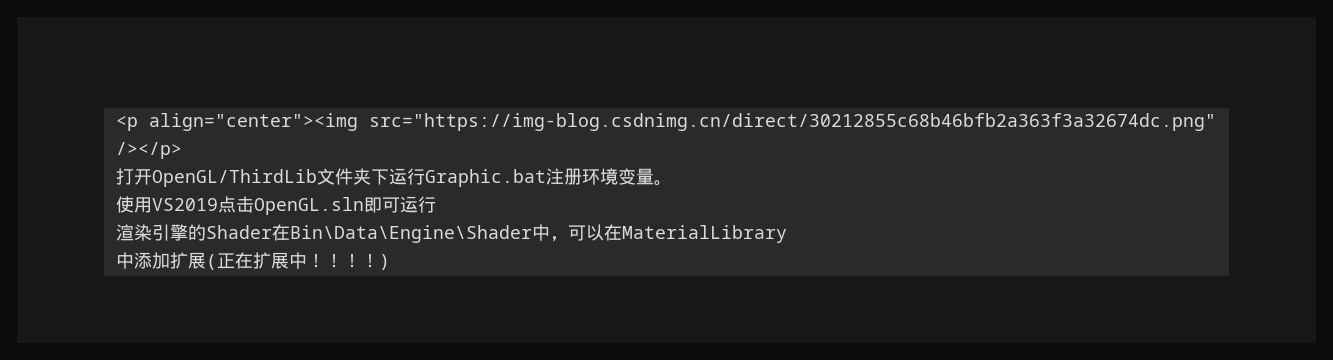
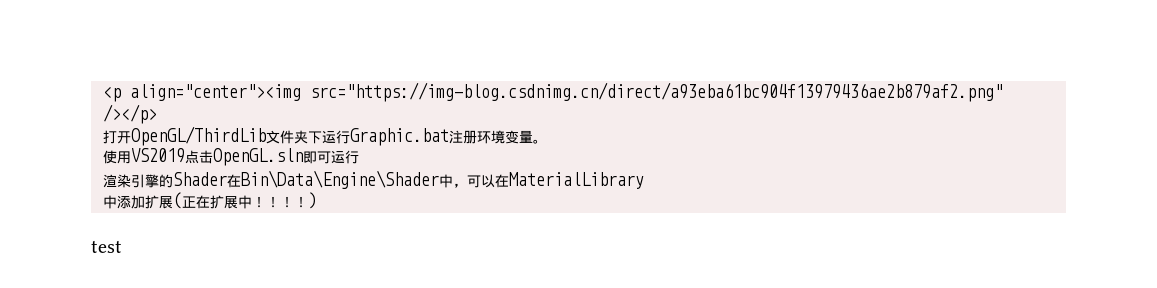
[369,113,1216,131] src="https://img-blog.csdnimg.cn/direct/30212855c68b46bfb2a363f3a32674dc.png" -> [310,82,1003,102] src="https://img-blog.csdnimg.cn/direct/a93eba61bc904f13979436ae2b879af2.png"
(390, 262) none -> [91,240,122,253] // test

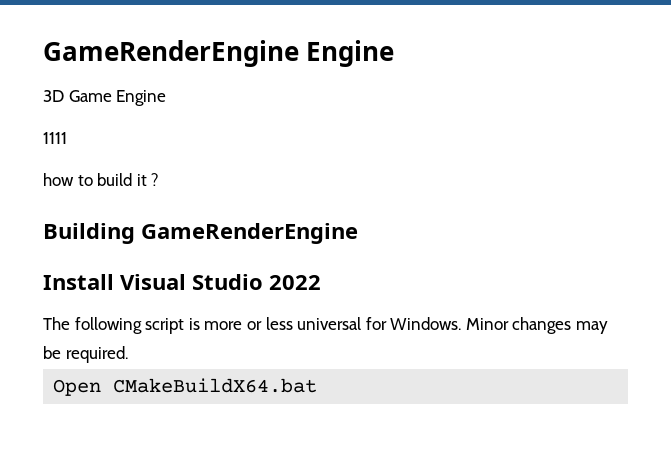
[103,82,1003,102] [103,104,157,124] [103,126,547,146] [103,148,359,166] [103,170,644,189] [103,192,317,209] [91,240,122,253] <p align="center"><img src="https://img-blog.csdnimg.cn/direct/a93eba61bc904f13979436ae2b879af2.png" /></p> // 打开OpenGL/ThirdLib文件夹下运行Graphic.bat注册环境变量。 // 使用VS2019点击OpenGL.sln即可运行 // 渲染引擎的Shader在Bin\Data\Engine\Shader中，可以在MaterialLibrary // 中添加扩展(正在扩展中！！！！) // test -> [43,40,395,67] [43,90,167,106] [43,132,67,144] [43,173,160,186] [43,223,358,244] [43,274,321,290] [43,317,609,334] [43,346,128,363] [53,378,318,396] GameRenderEngine Engine // 3D Game Engine // 1111 // how to build it ? // Building GameRenderEngine // Install Visual Studio 2022 // The following script is more or less universal for Windows. Minor changes may be required. // Open CMakeBuildX64.bat

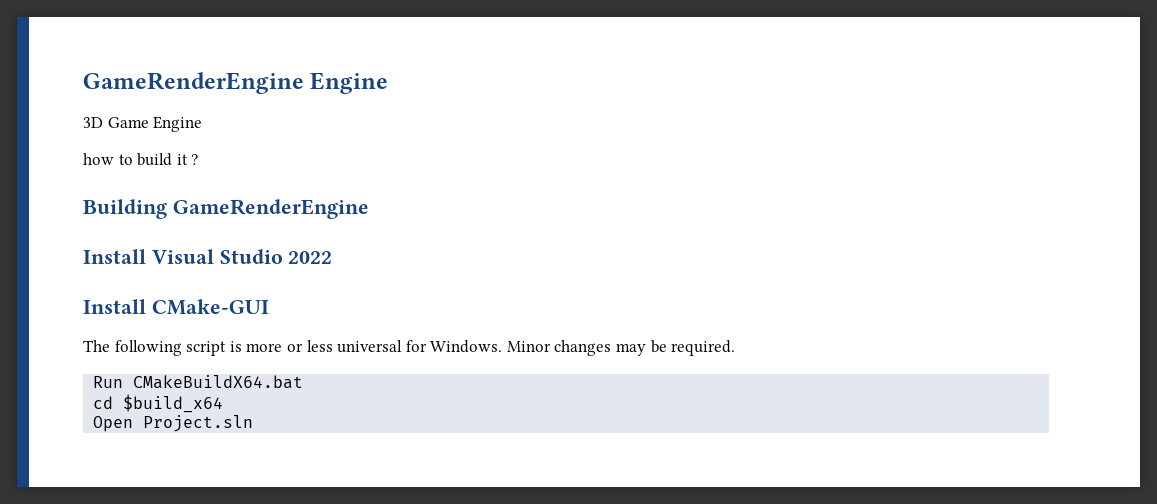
[43,132,67,144] // 1111 -> (203, 124) none
(321, 282) none -> [83,299,269,315] // Install CMake-GUI
(128, 354) none -> [93,375,304,389] [93,394,224,413] // Run CMakeBuildX64.bat // cd $build_x64
[113,378,318,393] CMakeBuildX64.bat -> [143,415,254,432] Project.sln

